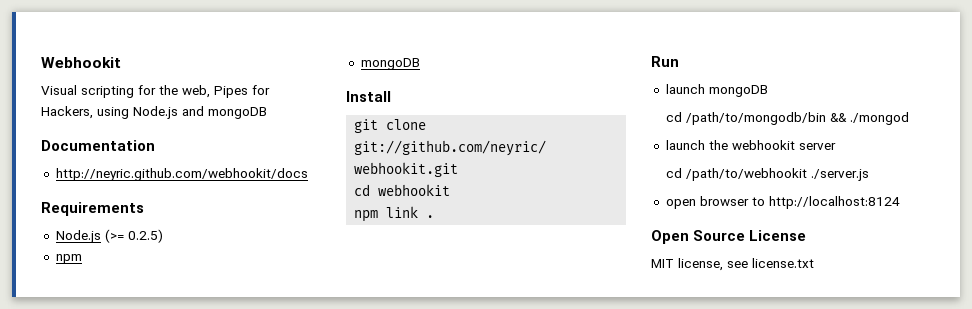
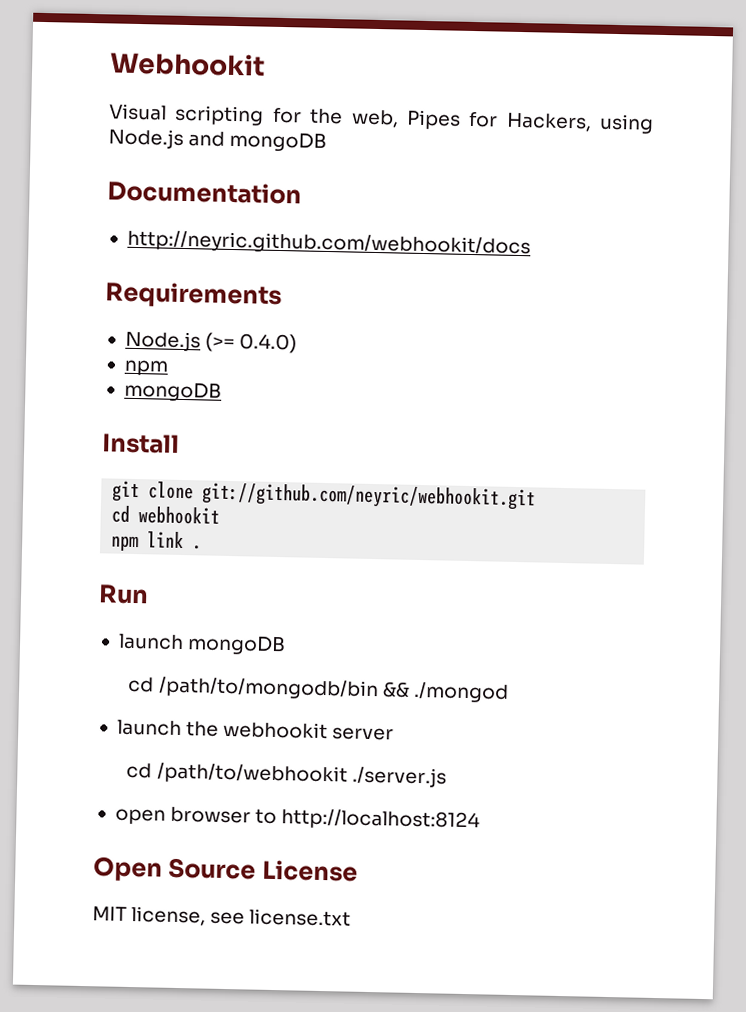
[127,229,163,243] 0.2.5) -> [239,333,298,354] 0.4.0)

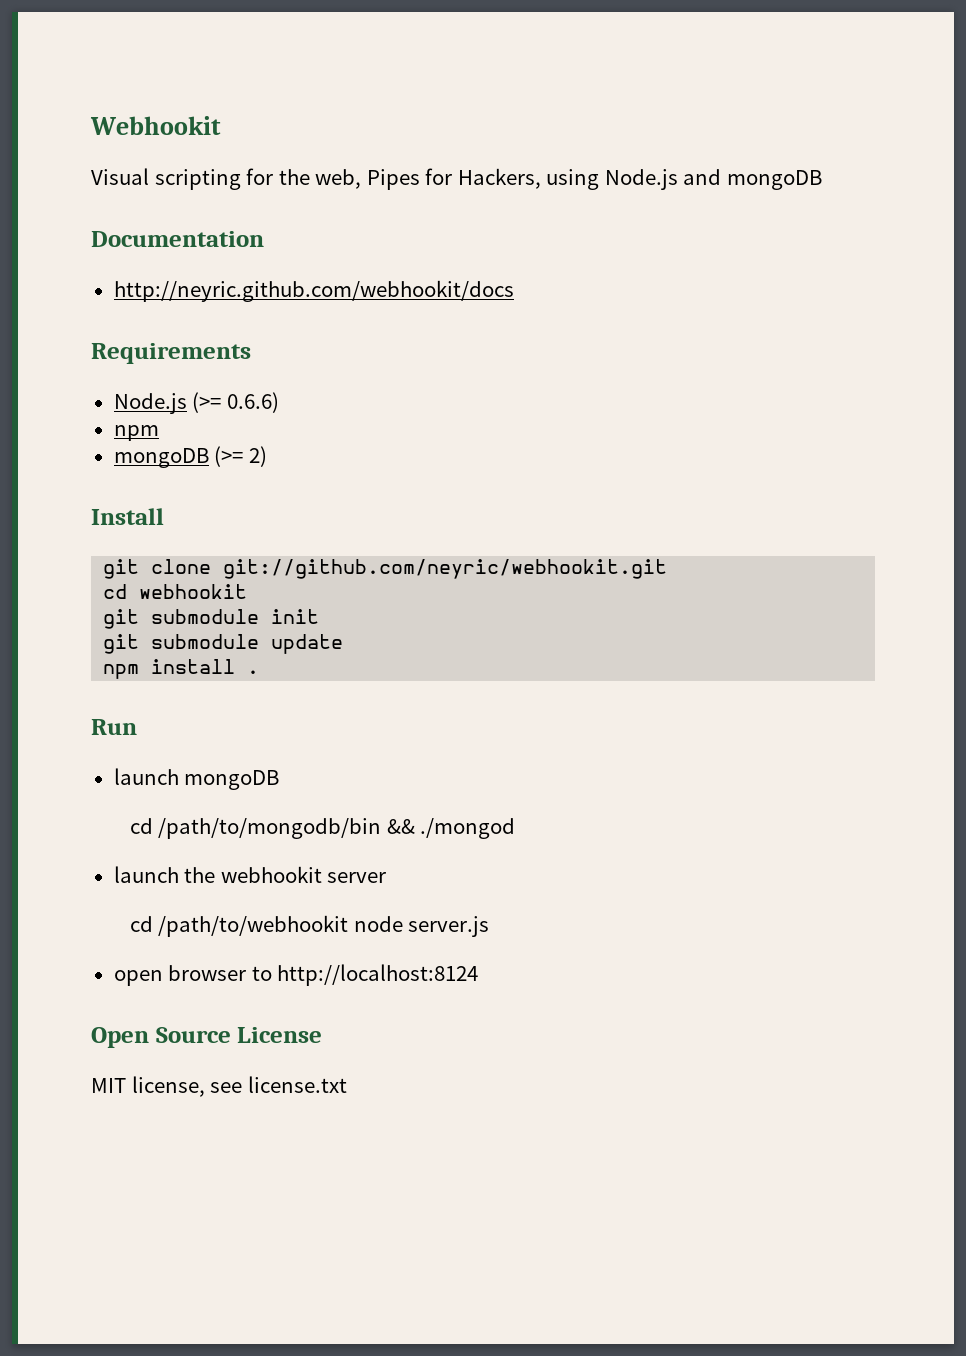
[239,333,298,354] 0.4.0) -> [226,392,279,413] 0.6.6)
(222, 391) none -> [214,446,267,467] (>= 2)
[111,531,185,552] // npm link -> [103,609,320,629] [103,634,344,654] [103,659,236,679] // git submodule init // git submodule update // npm install
[351,766,447,788] ./server.js -> [353,916,490,937] node server.js

